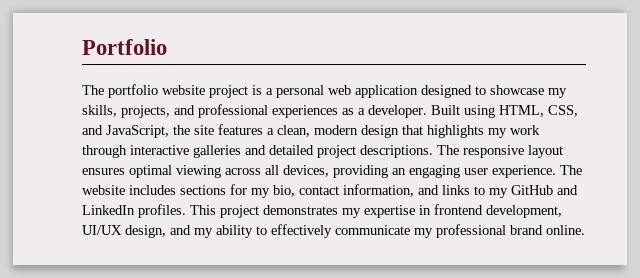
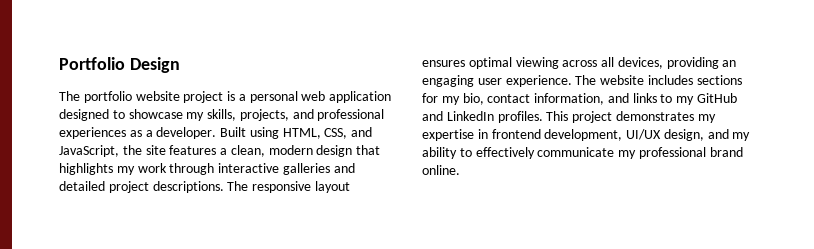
(167, 47) none -> [129,57,180,73] Design

